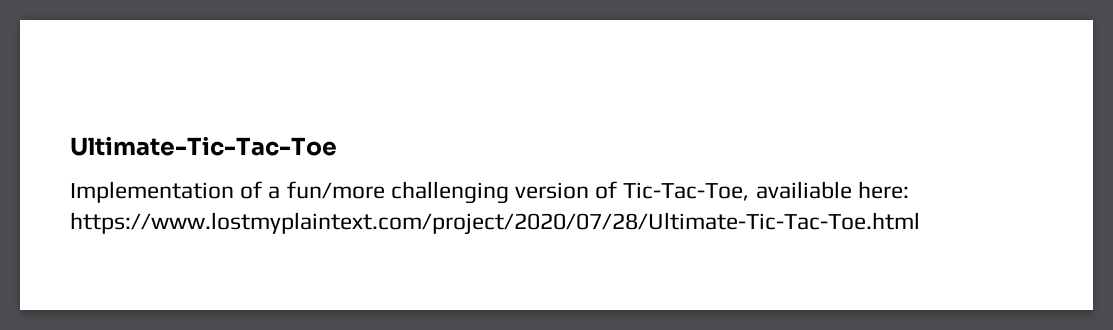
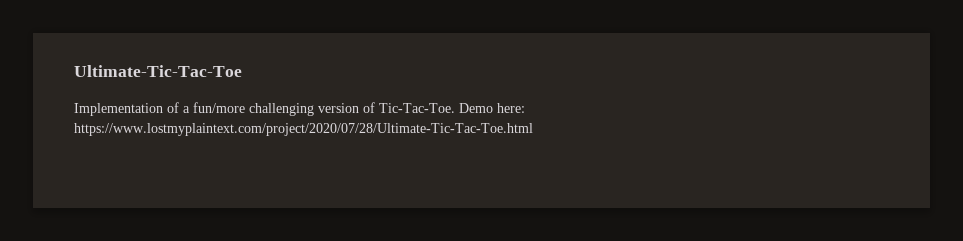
[623,181,852,201] Tic-Tac-Toe, availiable -> [379,103,493,113] Tic-Tac-Toe. Demo

